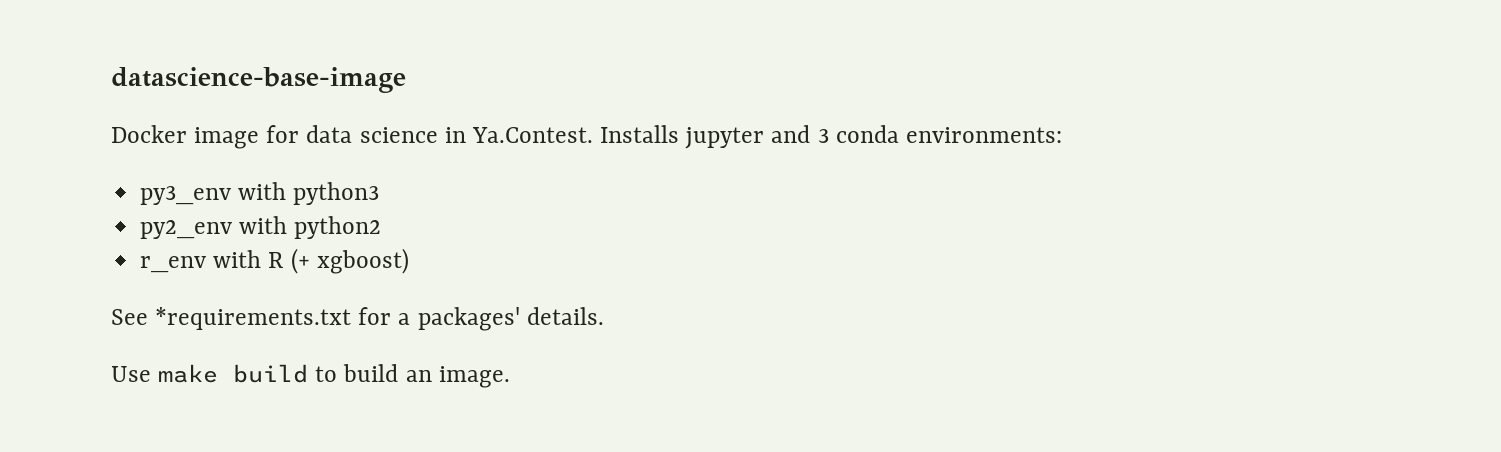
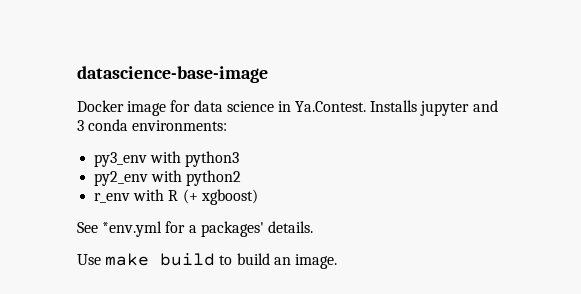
[155,307,352,330] *requirements.txt -> [102,221,163,237] *env.yml

